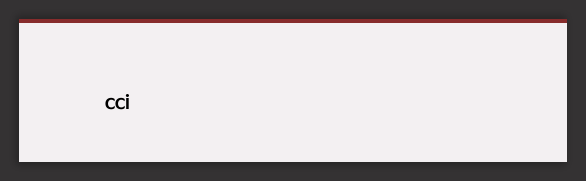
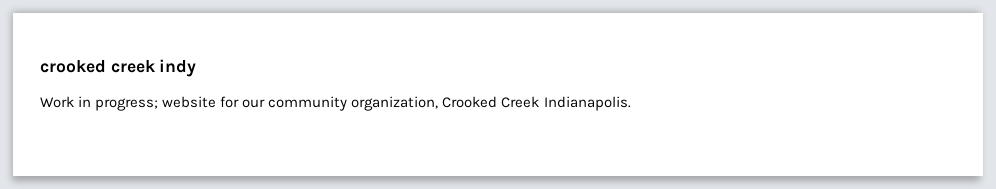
[105,94,130,110] cci -> [40,59,197,77] [40,96,631,111] crooked creek indy // Work in progress; website for our community organization, Crooked Creek Indianapolis.

